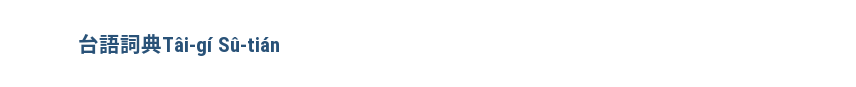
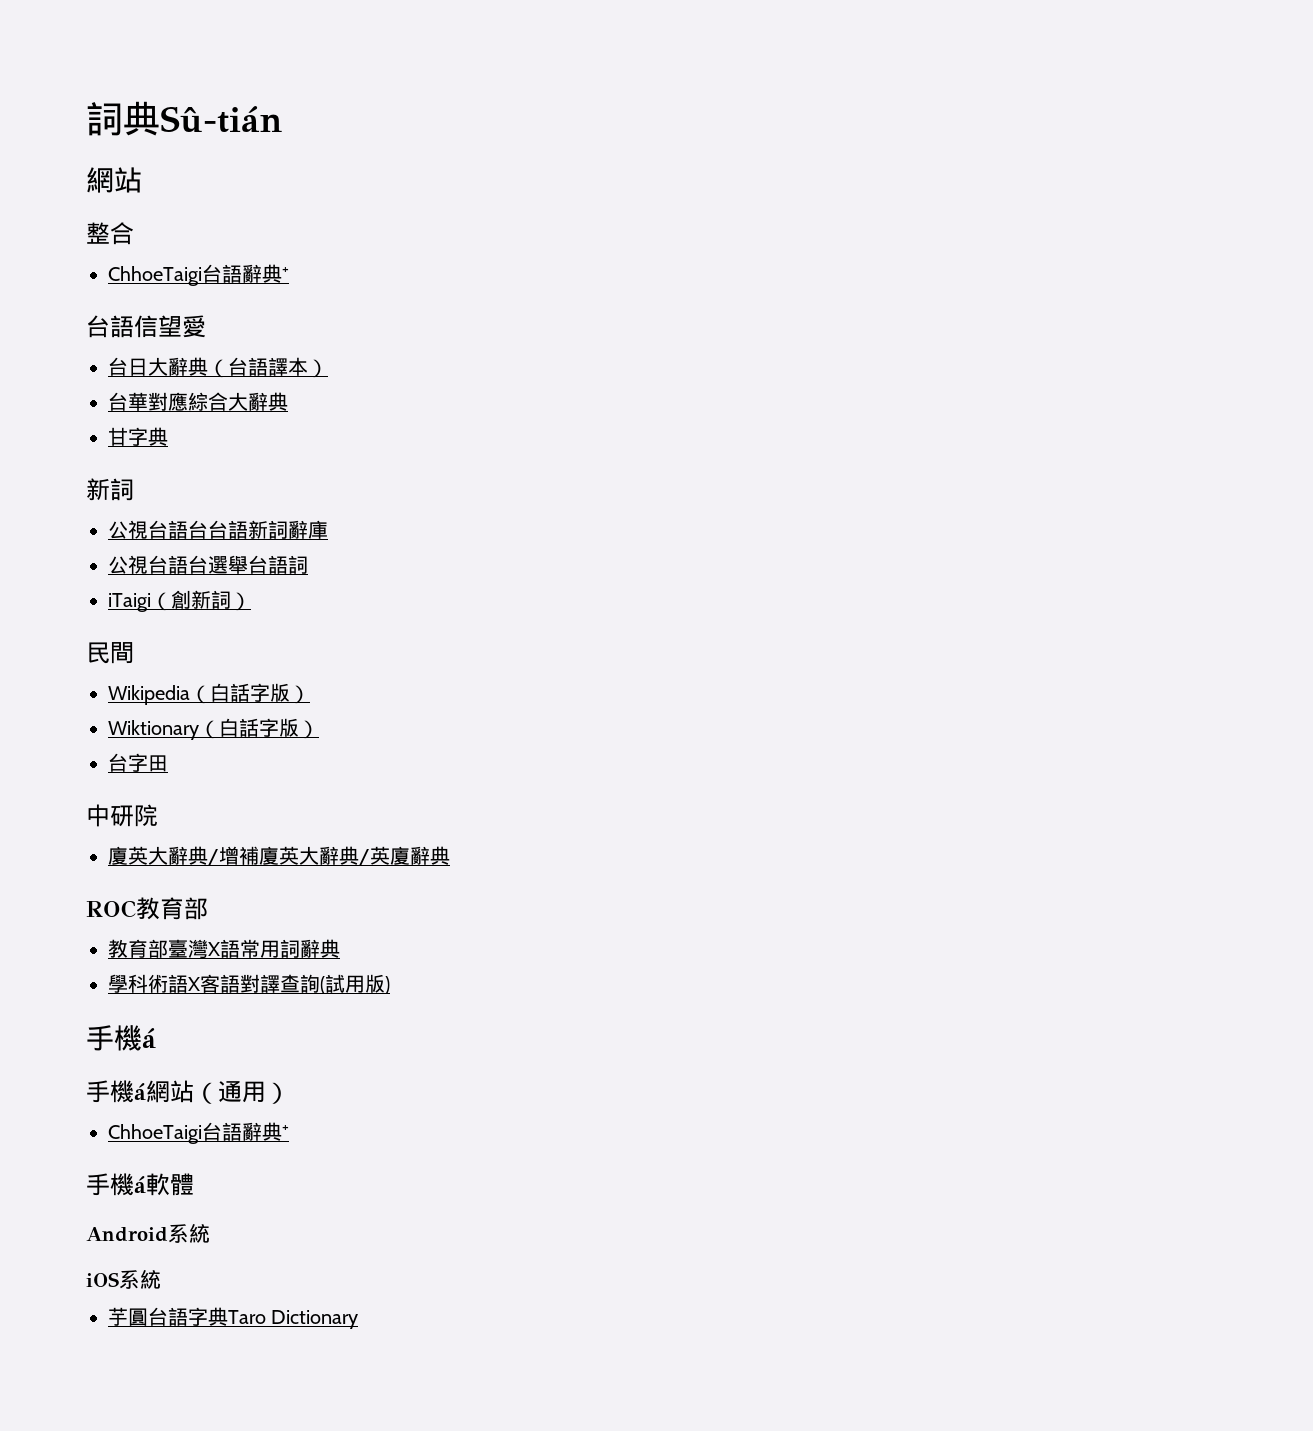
[78,34,280,56] 台語詞典Tâi-gí Sû-tián -> [86,101,283,136] [86,167,142,193] [86,222,134,245] [108,264,289,286] [86,315,206,338] [108,357,328,378] [108,392,288,411] [108,427,168,446] [86,478,134,501] [108,520,328,539] [108,555,308,574] [108,590,251,612] [86,642,134,664] [108,683,310,705] [108,718,319,740] [108,753,168,772] [86,804,158,827] [108,846,450,865] [86,897,208,920] [108,939,340,959] [108,974,390,994] [86,1025,156,1051] [86,1080,290,1104] [108,1122,289,1144] [86,1173,194,1196] [86,1224,210,1243] [86,1270,161,1289] [108,1307,359,1329] 詞典Sû-tián // 網站 // 整合 // ChhoeTaigi台語辭典⁺ // 台語信望愛 // 台日大辭典（台語譯本） // 台華對應綜合大辭典 // 甘字典 // 新詞 // 公視台語台台語新詞辭庫 // 公視台語台選舉台語詞 // iTaigi（創新詞） // 民間 // Wikipedia（白話字版） // Wiktionary（白話字版） // 台字田 // 中研院 // 廈英大辭典/增補廈英大辭典/英廈辭典 // ROC教育部 // 教育部臺灣X語常用詞辭典 // 學科術語X客語對譯查詢(試用版) // 手機á // 手機á網站（通用） // ChhoeTaigi台語辭典⁺ // 手機á軟體 // Android系統 // iOS系統 // 芋圓台語字典Taro Dictionary

